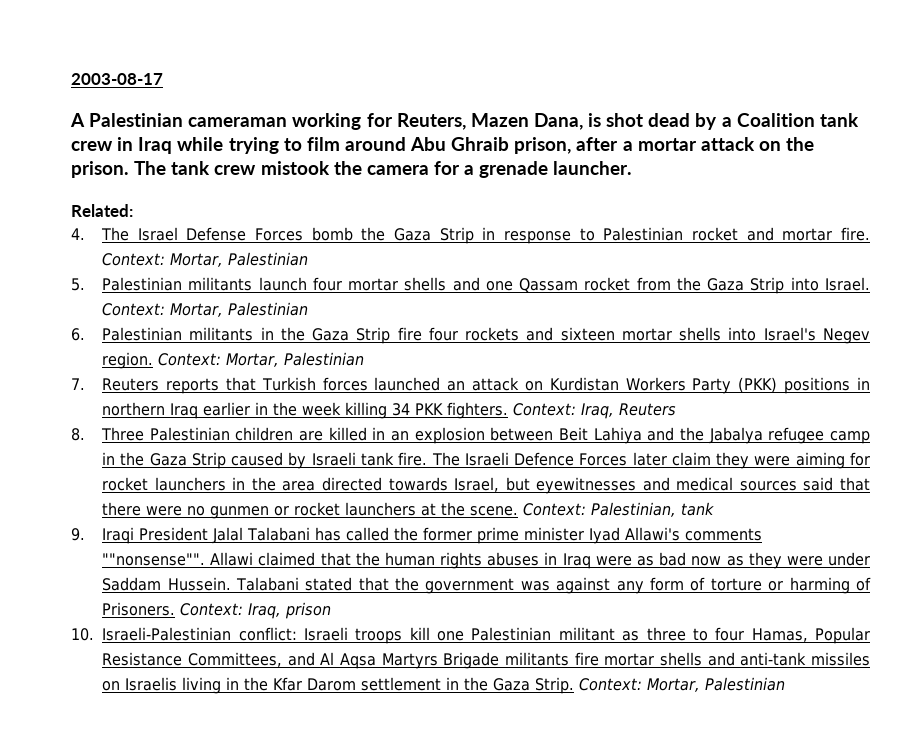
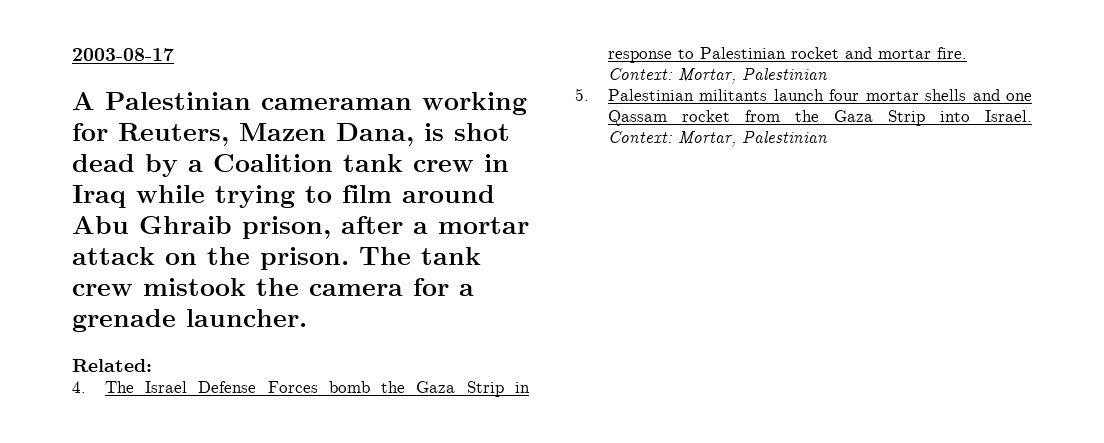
[71,327,870,344] [102,352,365,369] [71,377,871,394] [102,402,677,419] [71,427,870,444] [102,452,870,469] [102,477,871,494] [102,502,715,519] [71,527,763,544] [102,552,870,569] [102,577,871,594] [102,602,332,619] [71,627,871,644] [102,652,870,669] [102,677,786,694] // 6. Palestinian militants in the Gaza Strip fire four rockets and sixteen mortar shells into Israel's Negev region. Context: Mortar, Palestinian // 7. Reuters reports that Turkish forces launched an attack on Kurdistan Workers Party (PKK) positions in northern Iraq earlier in the week killing 34 PKK fighters. Context: Iraq, Reuters // 8. Three Palestinian children are killed in an explosion between Beit Lahiya and the Jabalya refugee camp in the Gaza Strip caused by Israeli tank fire. The Israeli Defence Forces later claim they were aiming for rocket launchers in the area directed towards Israel, but eyewitnesses and medical sources said that there were no gunmen or rocket launchers at the scene. Context: Palestinian, tank // 9. Iraqi President Jalal Talabani has called the former prime minister Iyad Allawi's comments ""nonsense"". Allawi claimed that the human rights abuses in Iraq were as bad now as they were under Saddam Hussein. Talabani stated that the government was against any form of torture or harming of Prisoners. Context: Iraq, prison // 10. Israeli-Palestinian conflict: Israeli troops kill one Palestinian militant as three to four Hamas, Popular Resistance Committees, and Al Aqsa Martyrs Brigade militants fire mortar shells and anti-tank missiles on Israelis living in the Kfar Darom settlement in the Gaza Strip. Context: Mortar, Palestinian -> (827, 137) none

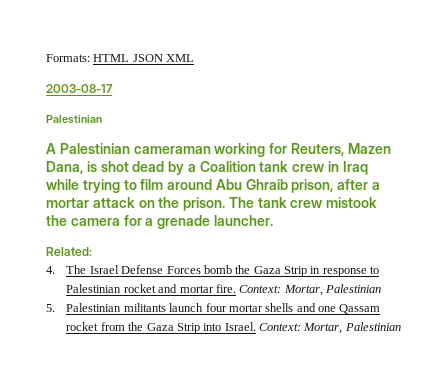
(72, 54) none -> [46,54,195,62] Formats: HTML JSON XML //
(174, 54) none -> [46,115,102,124] // Palestinian

